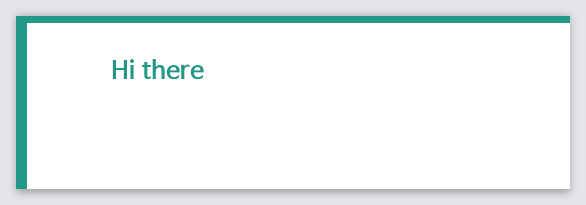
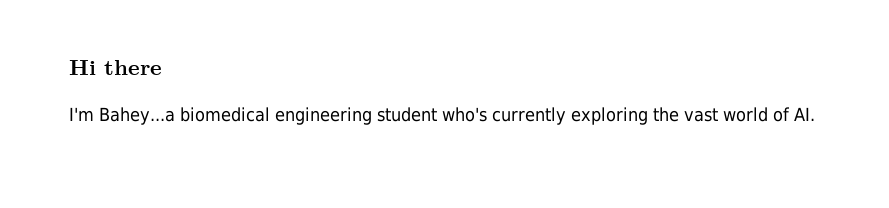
(204, 69) none -> [69,107,815,125] // I'm Bahey...a biomedical engineering student who's currently exploring the vast world of AI.

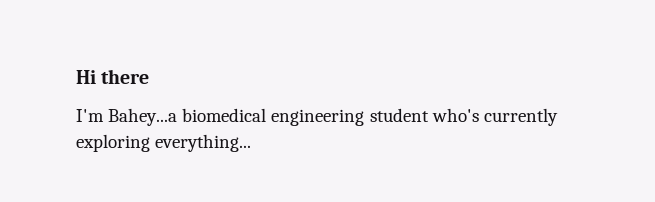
[652,107,815,122] the vast world of AI. -> [155,134,252,152] everything...

